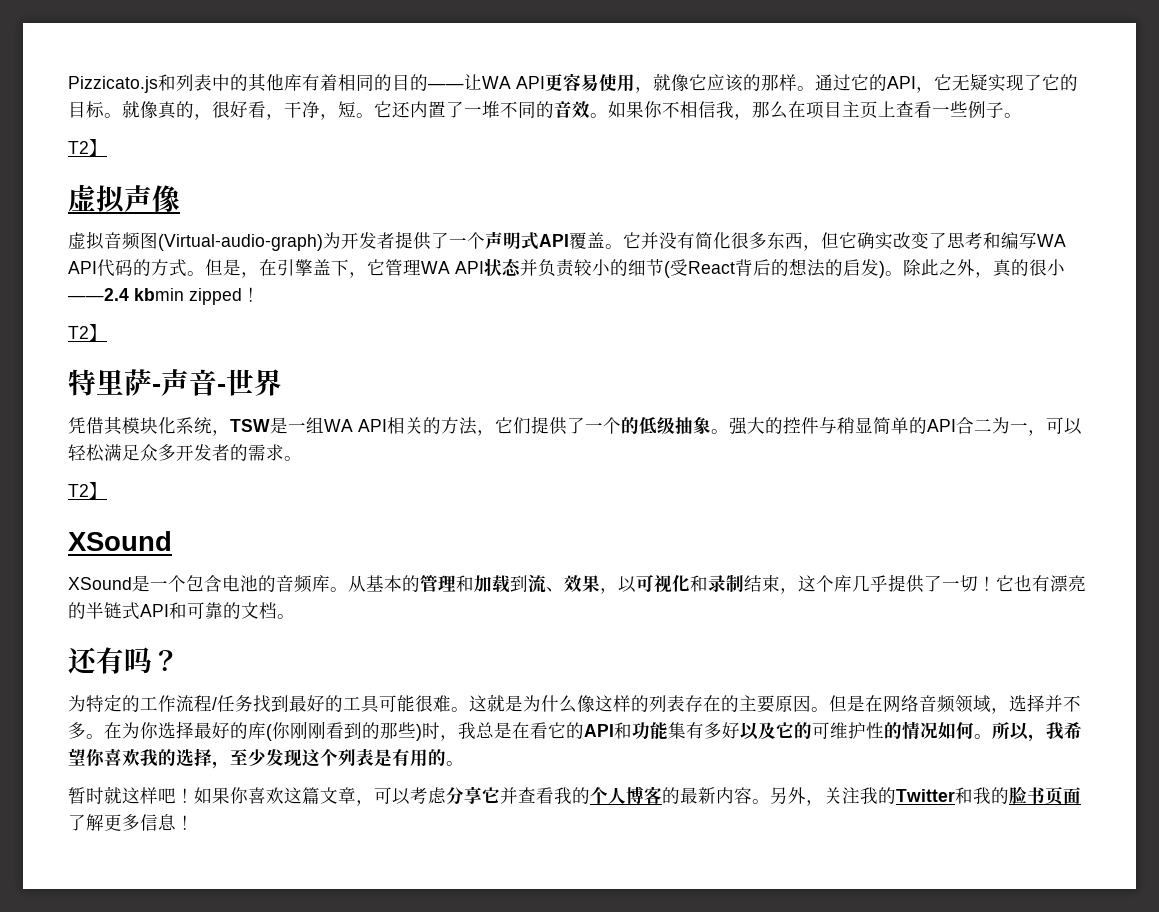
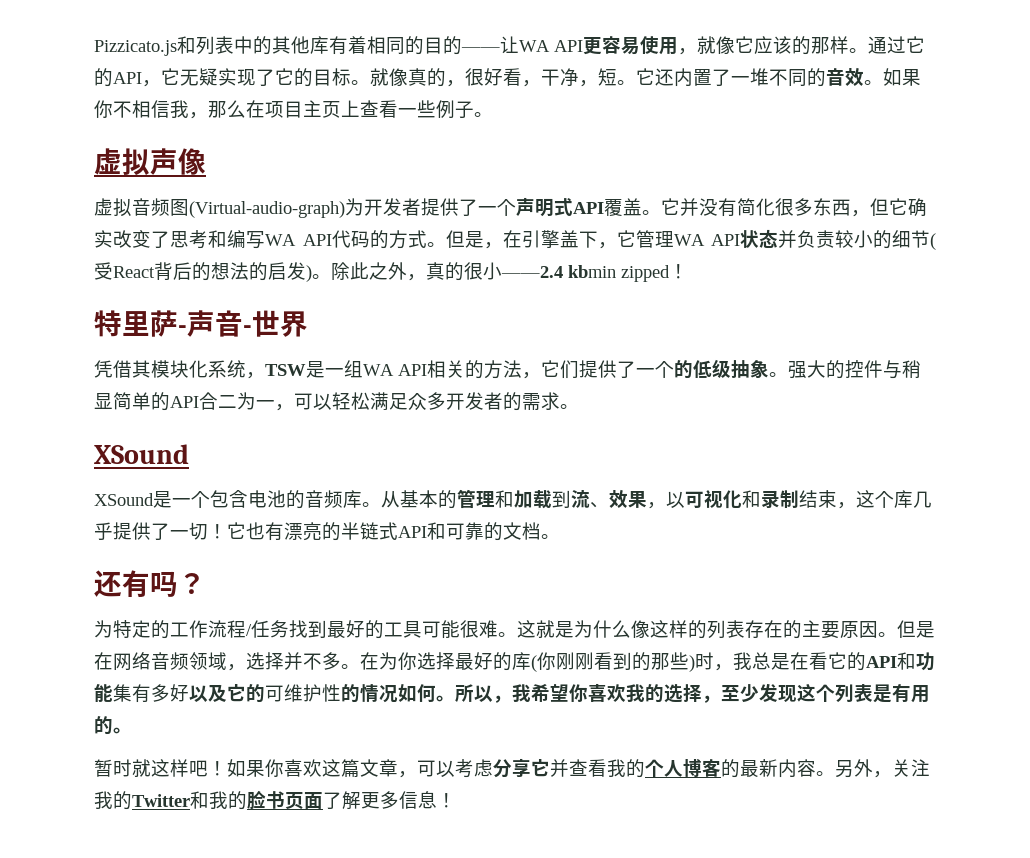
[68,139,107,156] // T2】 -> (493, 114) none
[68,324,107,341] // T2】 -> (688, 271) none
[68,482,107,499] // T2】 -> (579, 406) none

